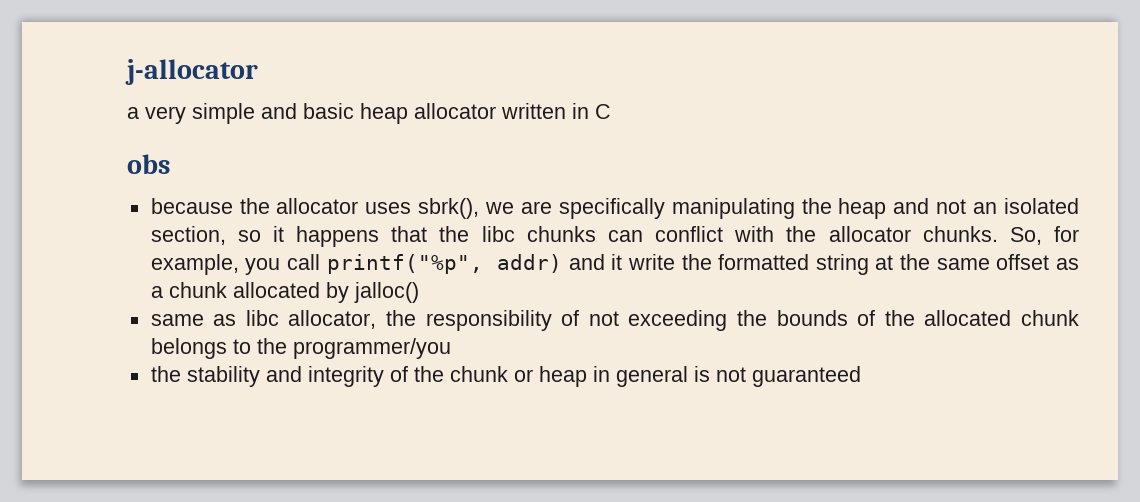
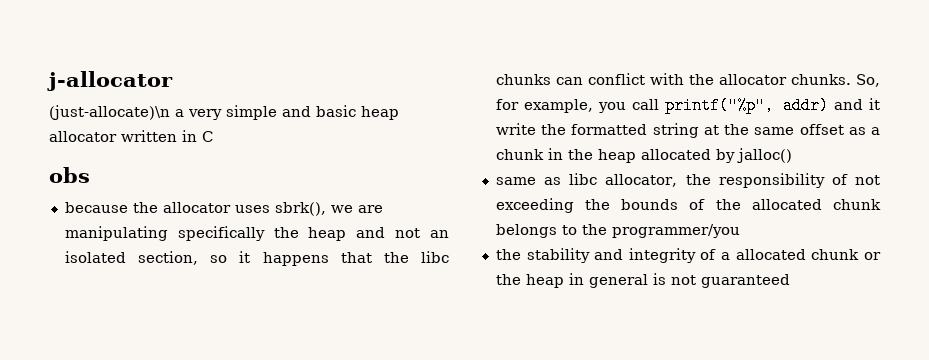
(258, 72) none -> [49,105,170,120] (just-allocate)\n
[558,198,795,219] specifically manipulating -> [64,226,265,241] manipulating specifically
(227, 290) none -> [547,148,636,163] in the heap
[413,366,444,382] the -> [721,249,806,260] a allocated
(533, 375) none -> [495,274,521,285] the

